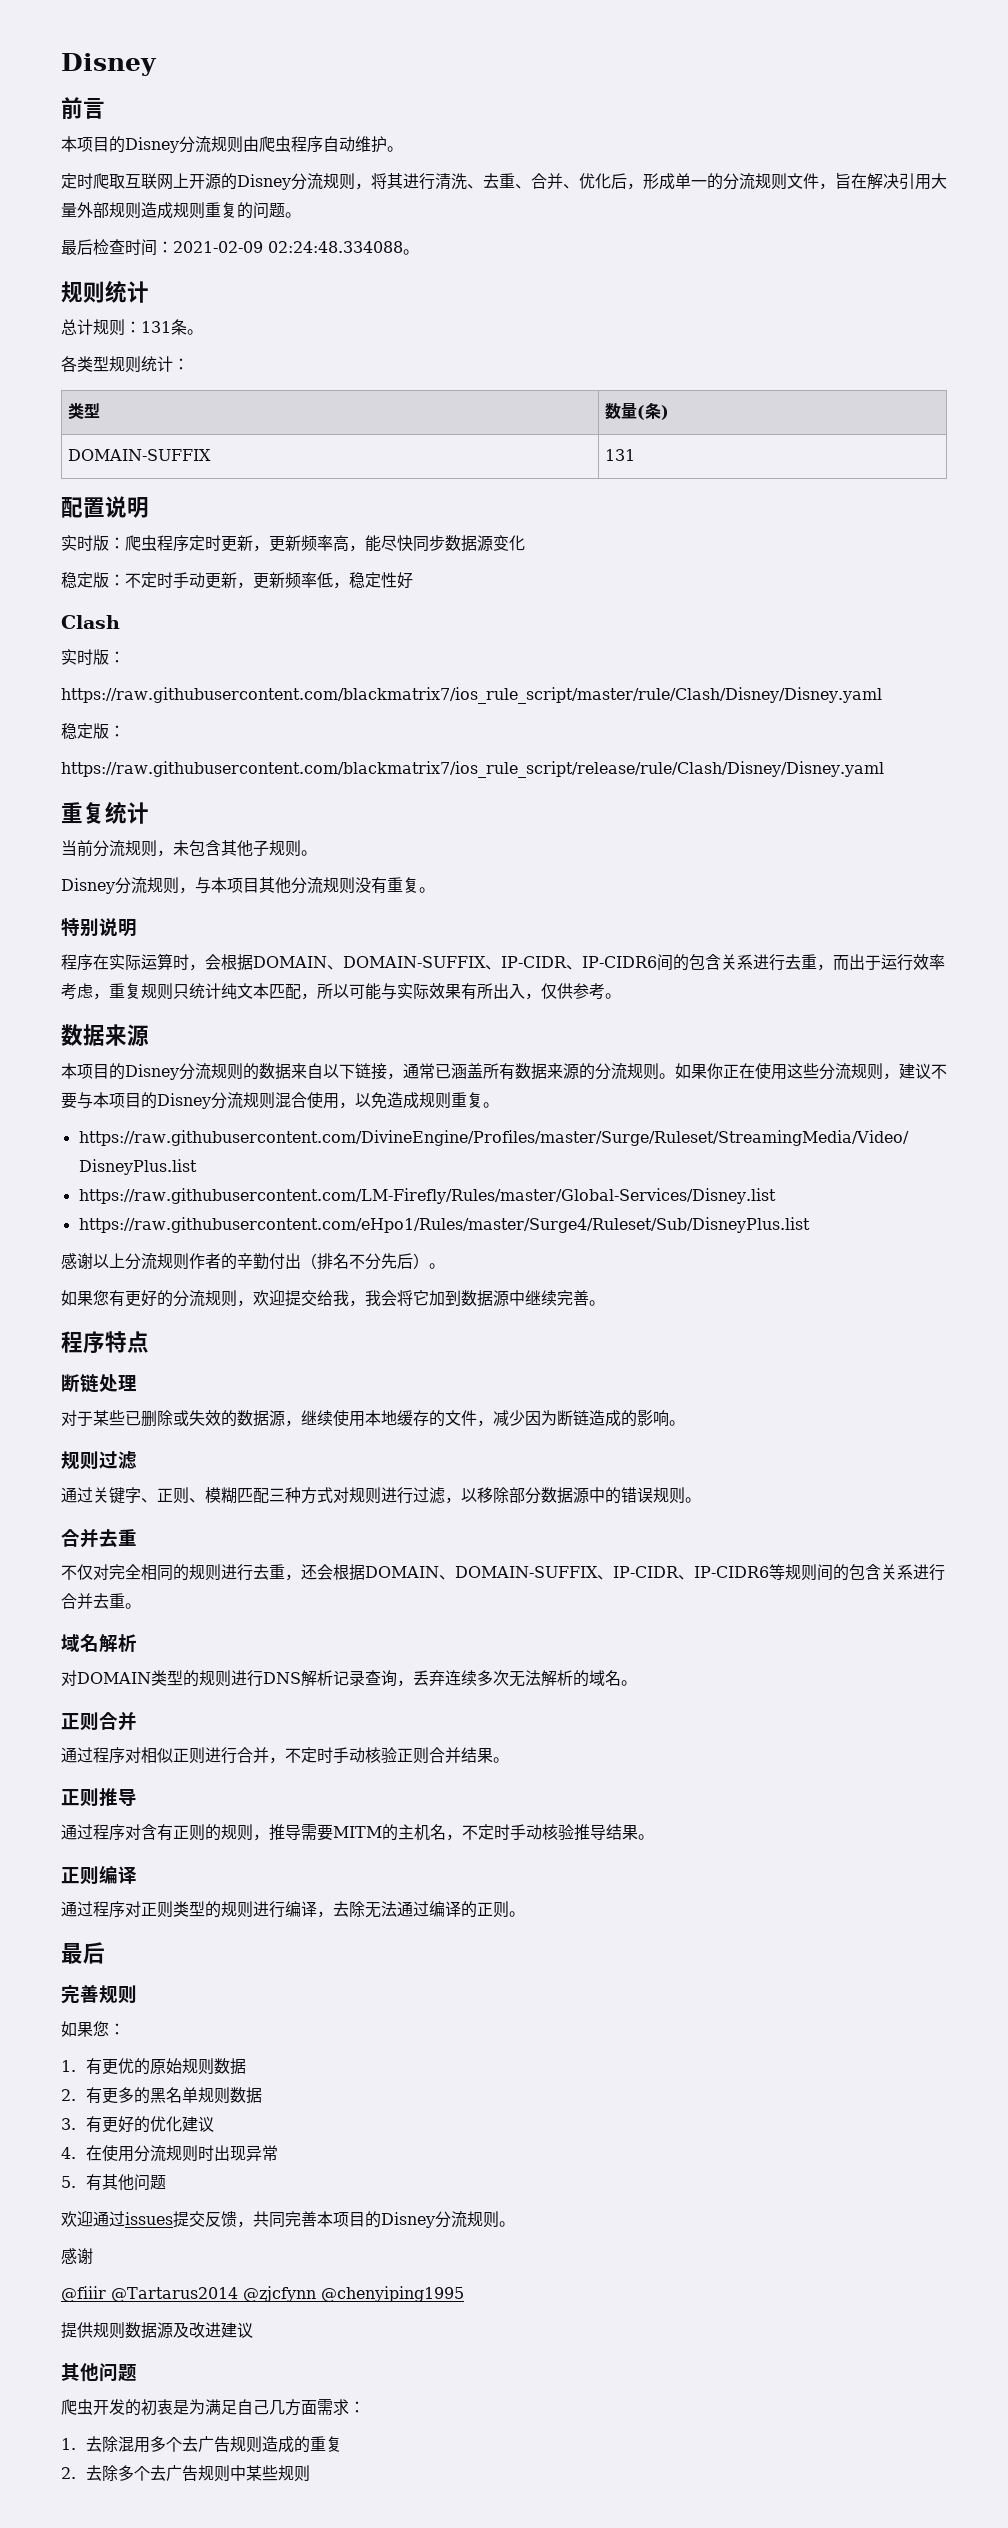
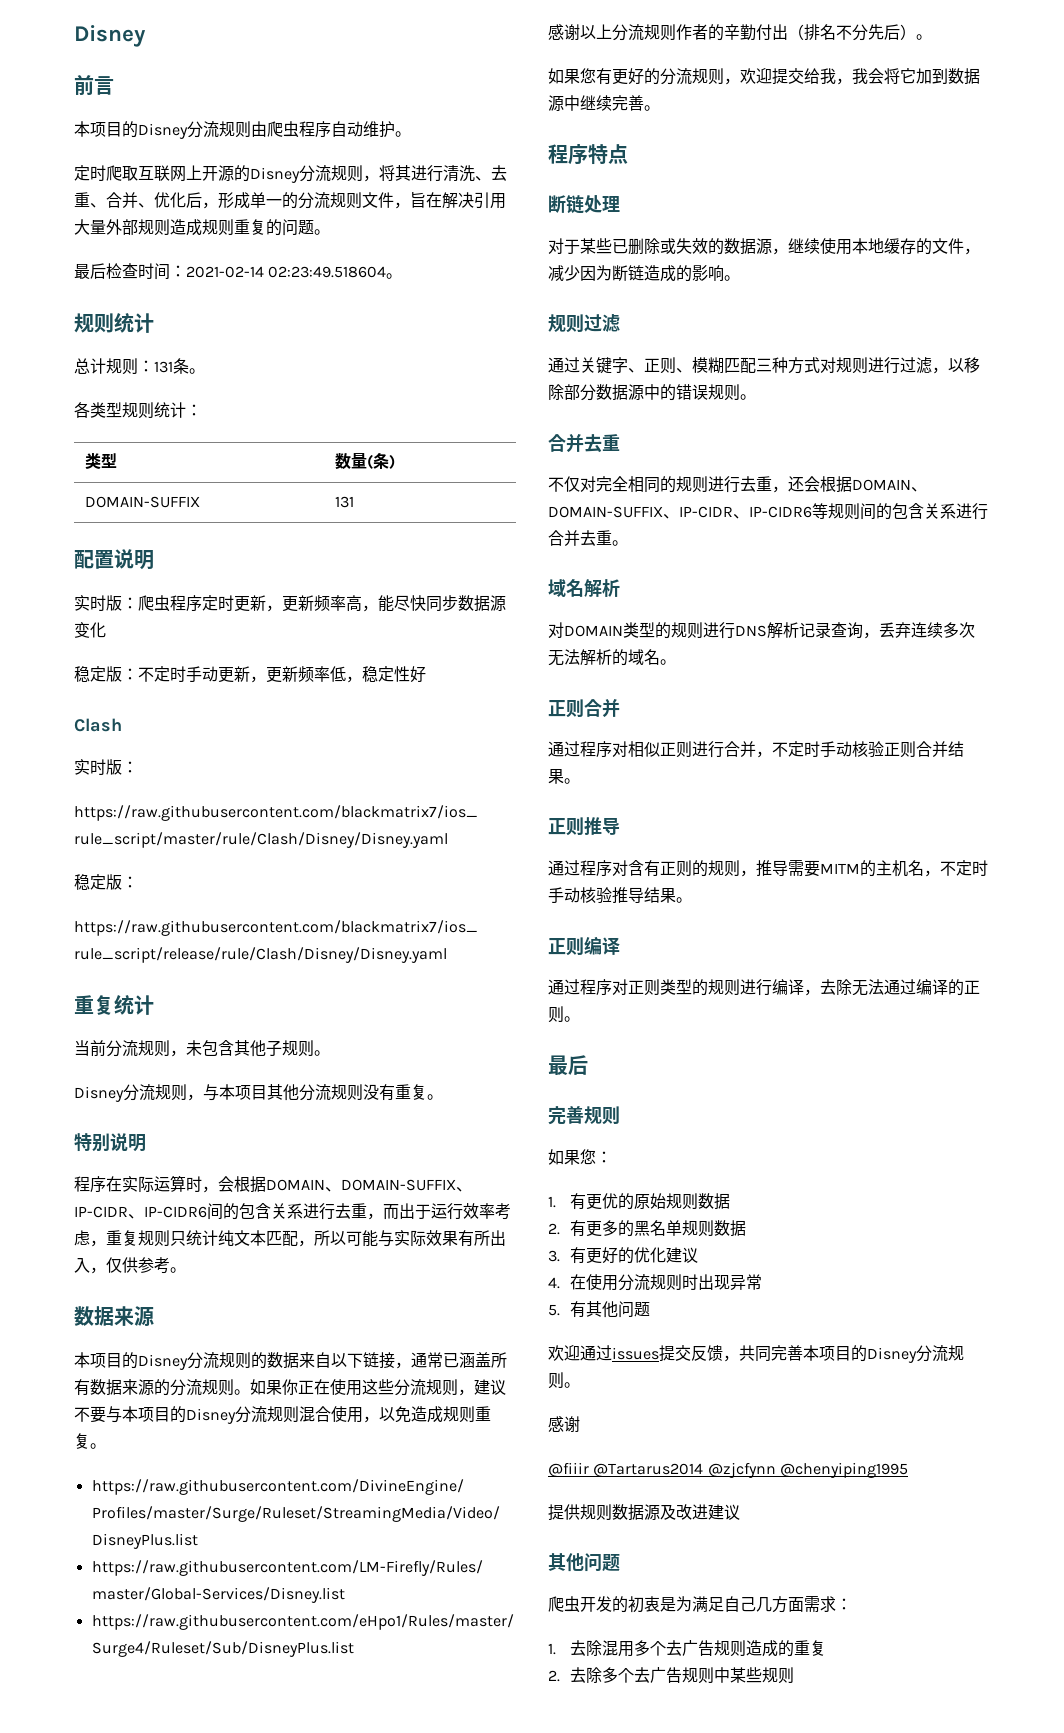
[173,241,403,253] 2021-02-09 02:24:48.334088 -> [186,266,387,278] 2021-02-14 02:23:49.518604

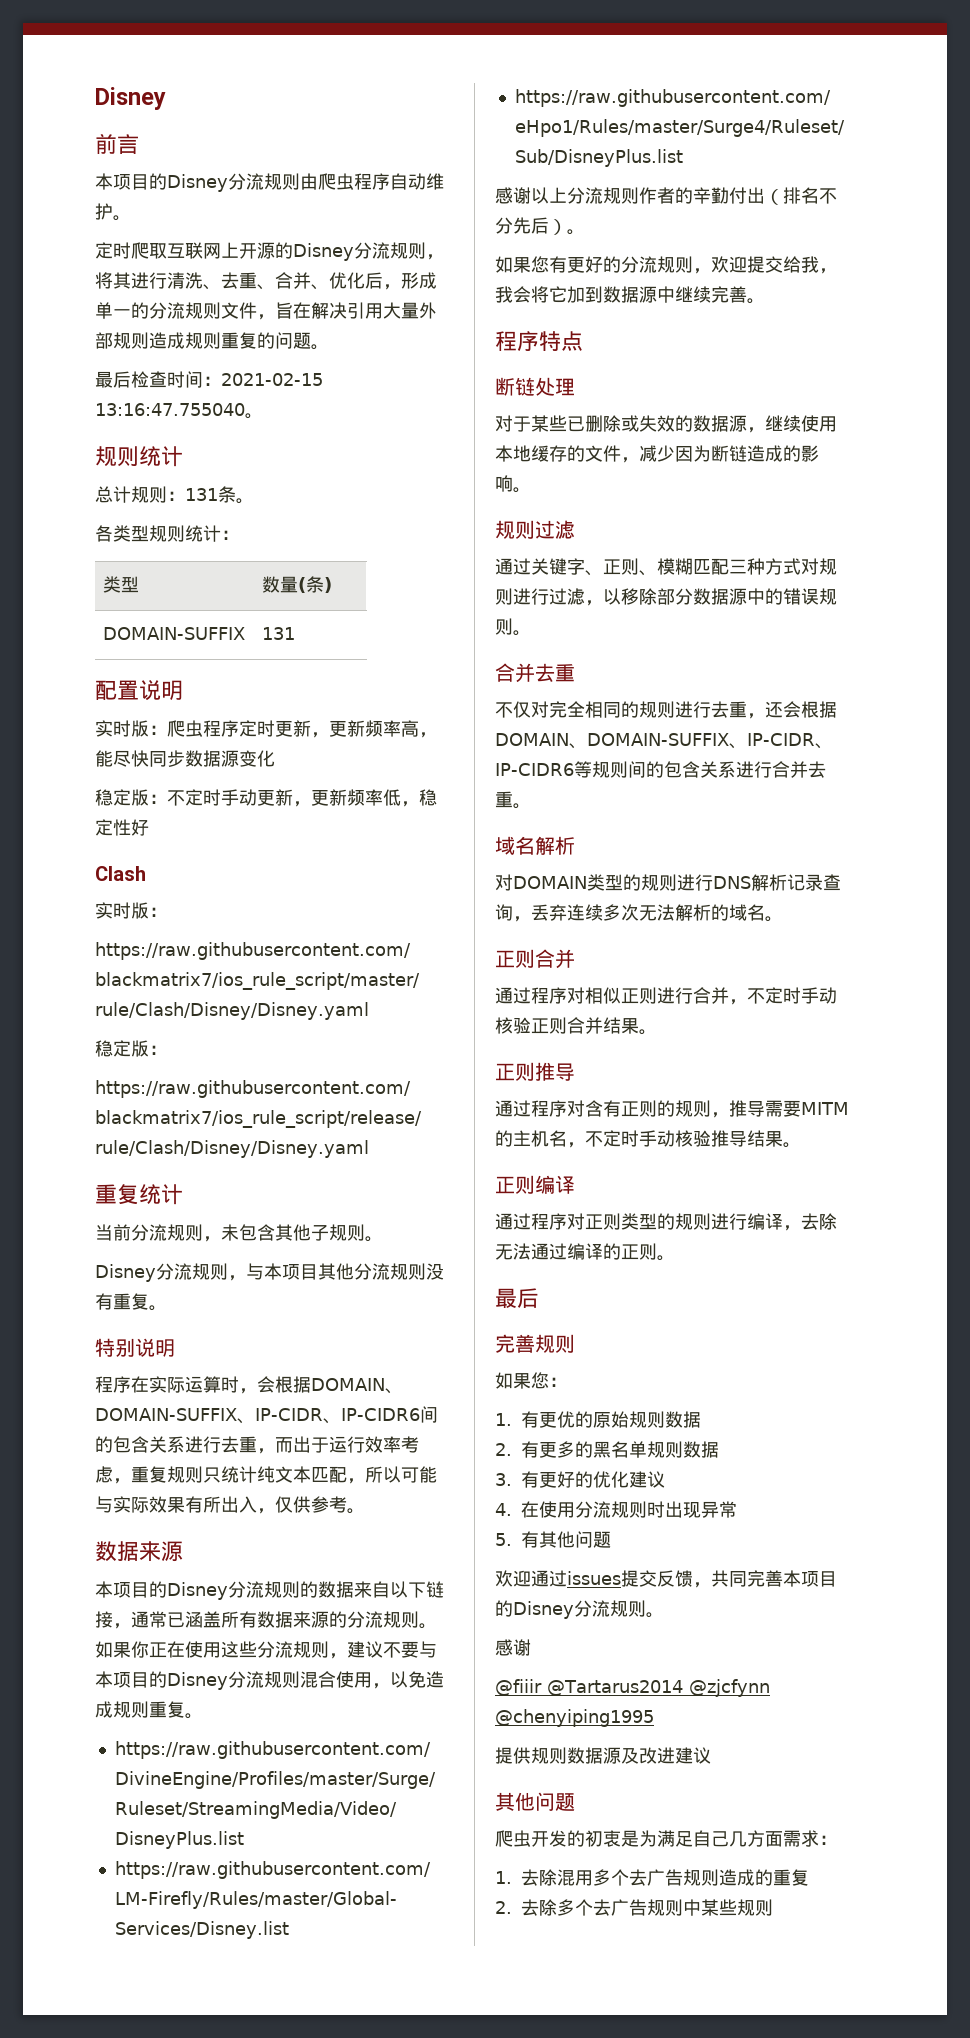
[186,266,387,278] 2021-02-14 02:23:49.518604 -> [221,373,323,386] [95,403,245,416] 2021-02-15 13:16:47.755040

